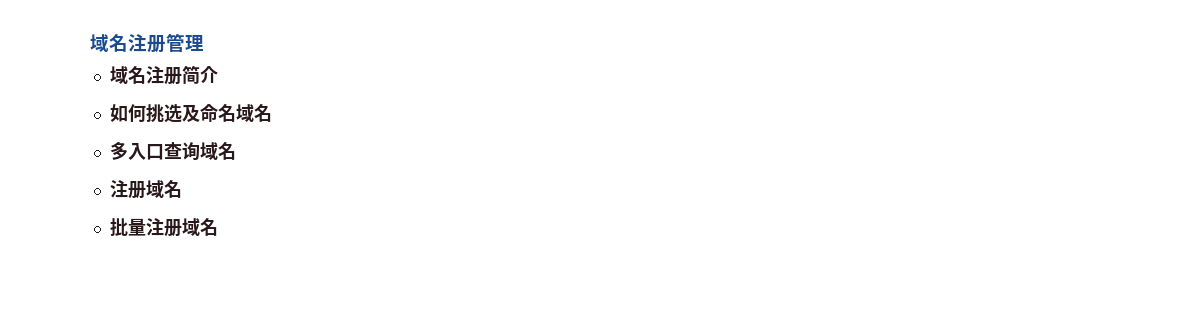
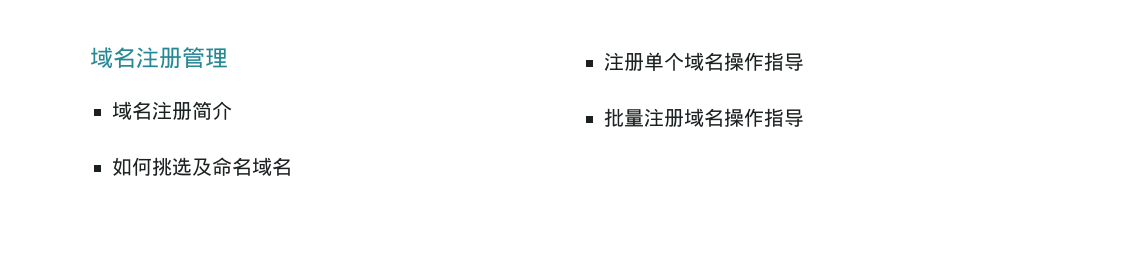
[109,141,236,161] [109,180,182,199] 多入口查询域名 // 注册域名 -> [604,52,804,71] 注册单个域名操作指导
(218, 227) none -> [724,108,804,127] 操作指导

